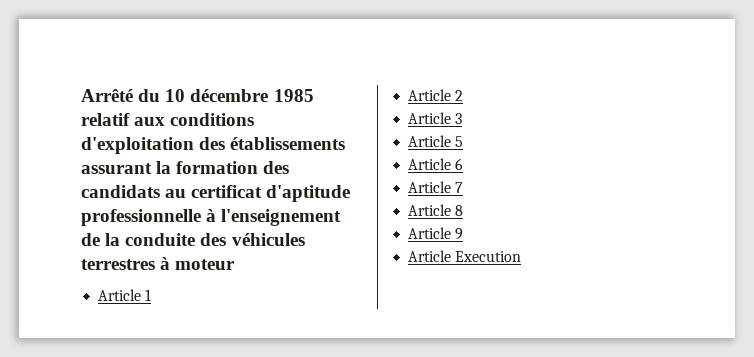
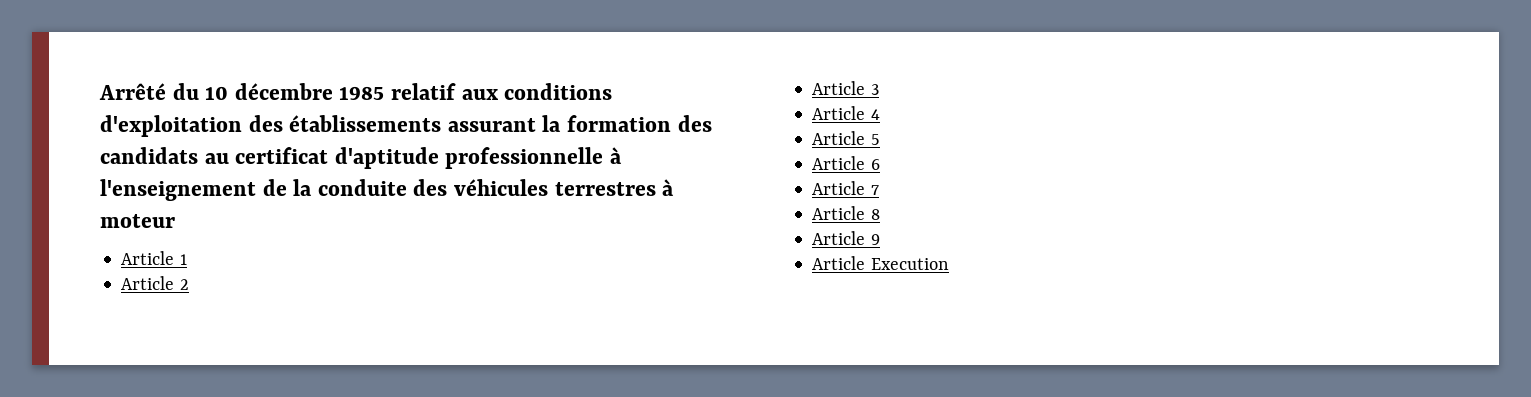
(463, 118) none -> [812,106,880,120] // Article 4

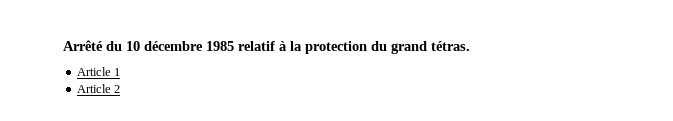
[461,83,613,100] [100,115,712,137] [100,147,623,169] [100,179,675,201] [100,214,175,228] [121,251,187,265] [121,276,189,290] [812,81,879,95] [812,106,880,120] [812,131,880,145] [812,156,880,170] [812,181,879,195] [812,206,880,220] [812,231,880,245] [812,256,949,270] aux conditions d'exploitation des établissements assurant la formation des candidats au certificat d'aptitude professionnelle à l'enseignement de la conduite des véhicules terrestres à moteur // Article 1 // Article 2 // Article 3 // Article 4 // Article 5 // Article 6 // Article 7 // Article 8 // Article 9 // Article Execution -> [279,41,470,54] [76,67,121,76] [76,84,121,93] à la protection du grand tétras. // Article 1 // Article 2

